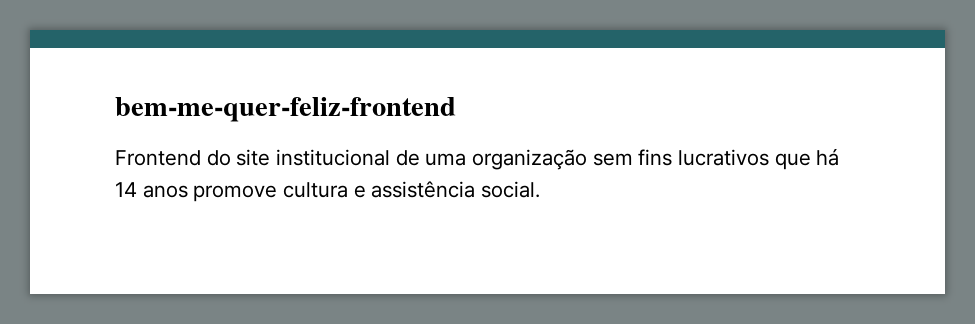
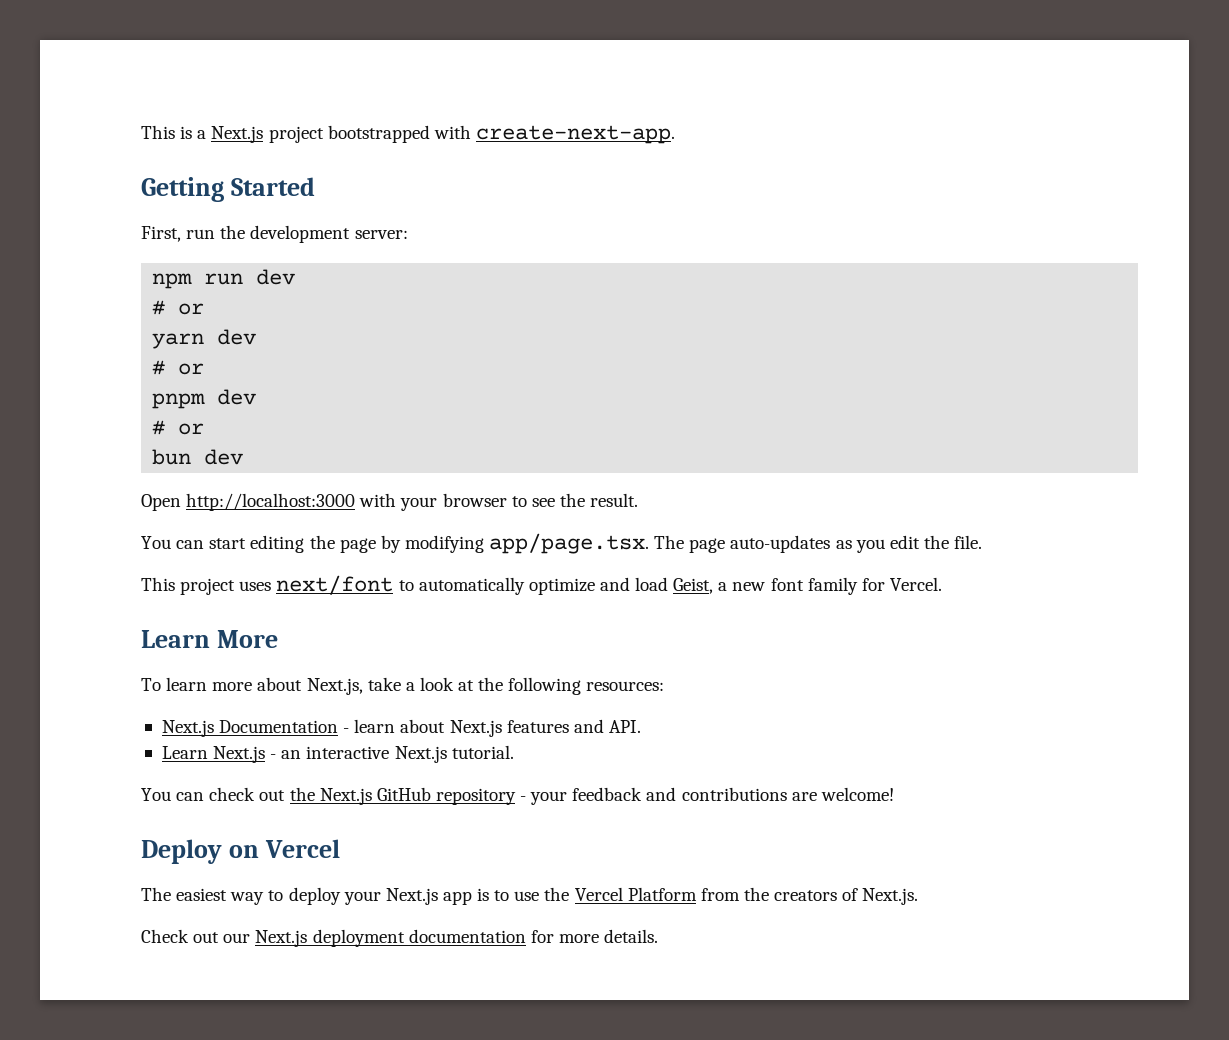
[115,97,456,122] [115,148,840,170] [115,181,541,202] bem-me-quer-feliz-frontend // Frontend do site institucional de uma organização sem fins lucrativos que há 14 anos promove cultura e assistência social. -> [141,125,675,144] [141,177,315,202] [141,225,408,243] [152,269,296,289] [152,300,205,315] [152,329,257,349] [152,360,205,375] [152,389,257,409] [152,420,205,435] [152,449,244,465] [141,493,639,511] [141,533,983,554] [141,575,942,595] [141,630,278,648] [141,677,665,695] [161,719,641,737] [161,745,514,763] [141,787,894,805] [141,839,340,864] [141,887,919,905] [141,929,659,947] This is a Next.js project bootstrapped with create-next-app. // Getting Started // First, run the development server: // npm run dev // # or // yarn dev // # or // pnpm dev // # or // bun dev // Open http://localhost:3000 with your browser to see the result. // You can start editing the page by modifying app/page.tsx. The page auto-updates as you edit the file. // This project uses next/font to automatically optimize and load Geist, a new font family for Vercel. // Learn More // To learn more about Next.js, take a look at the following resources: // Next.js Documentation - learn about Next.js features and API. // Learn Next.js - an interactive Next.js tutorial. // You can check out the Next.js GitHub repository - your feedback and contributions are welcome! // Deploy on Vercel // The easiest way to deploy your Next.js app is to use the Vercel Platform from the creators of Next.js. // Check out our Next.js deployment documentation for more details.

